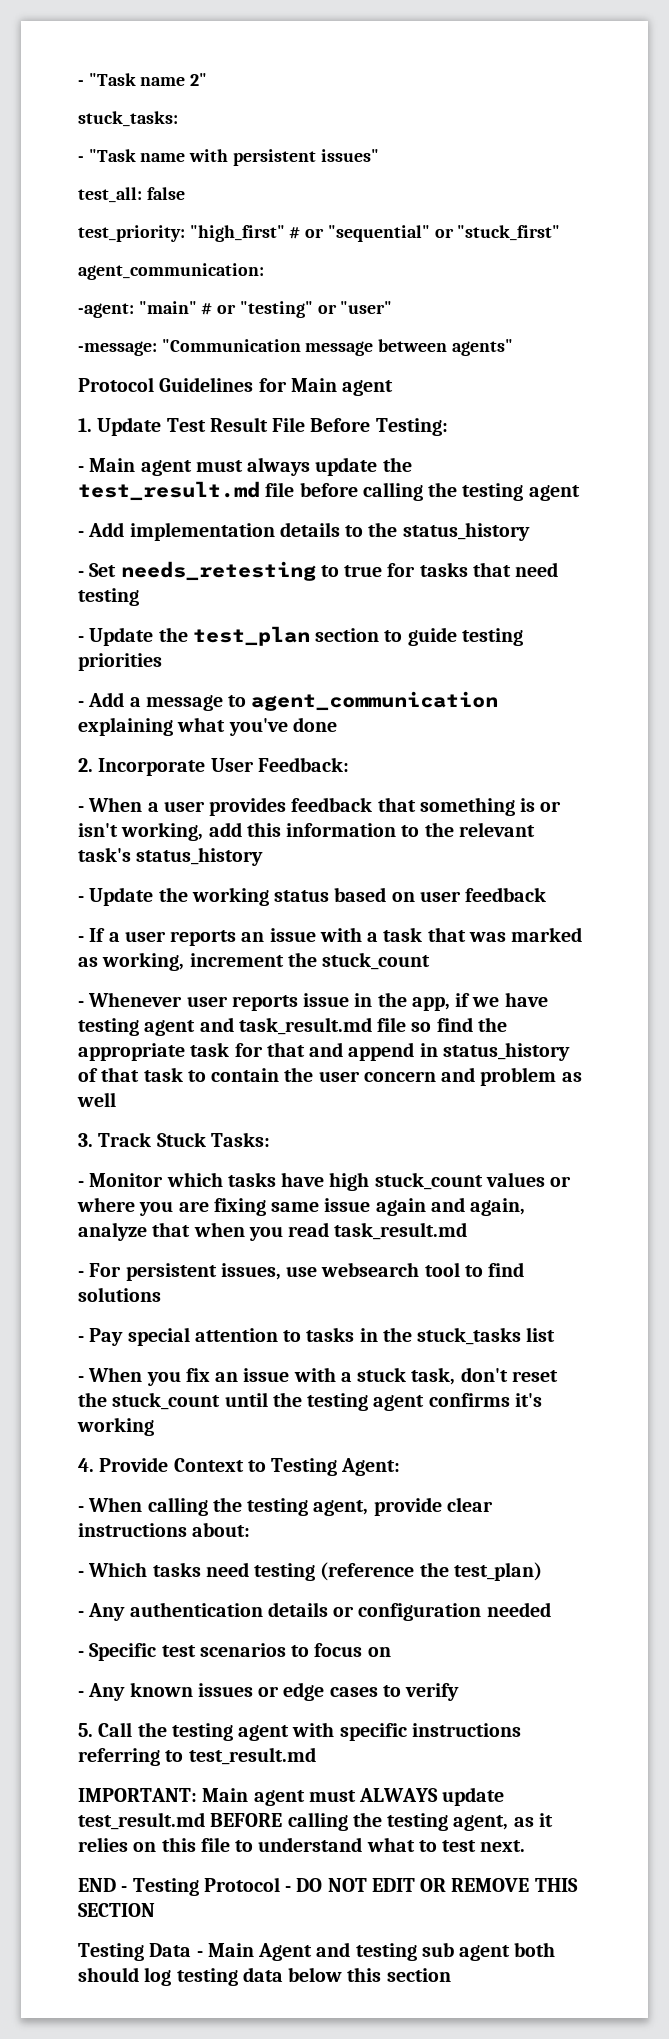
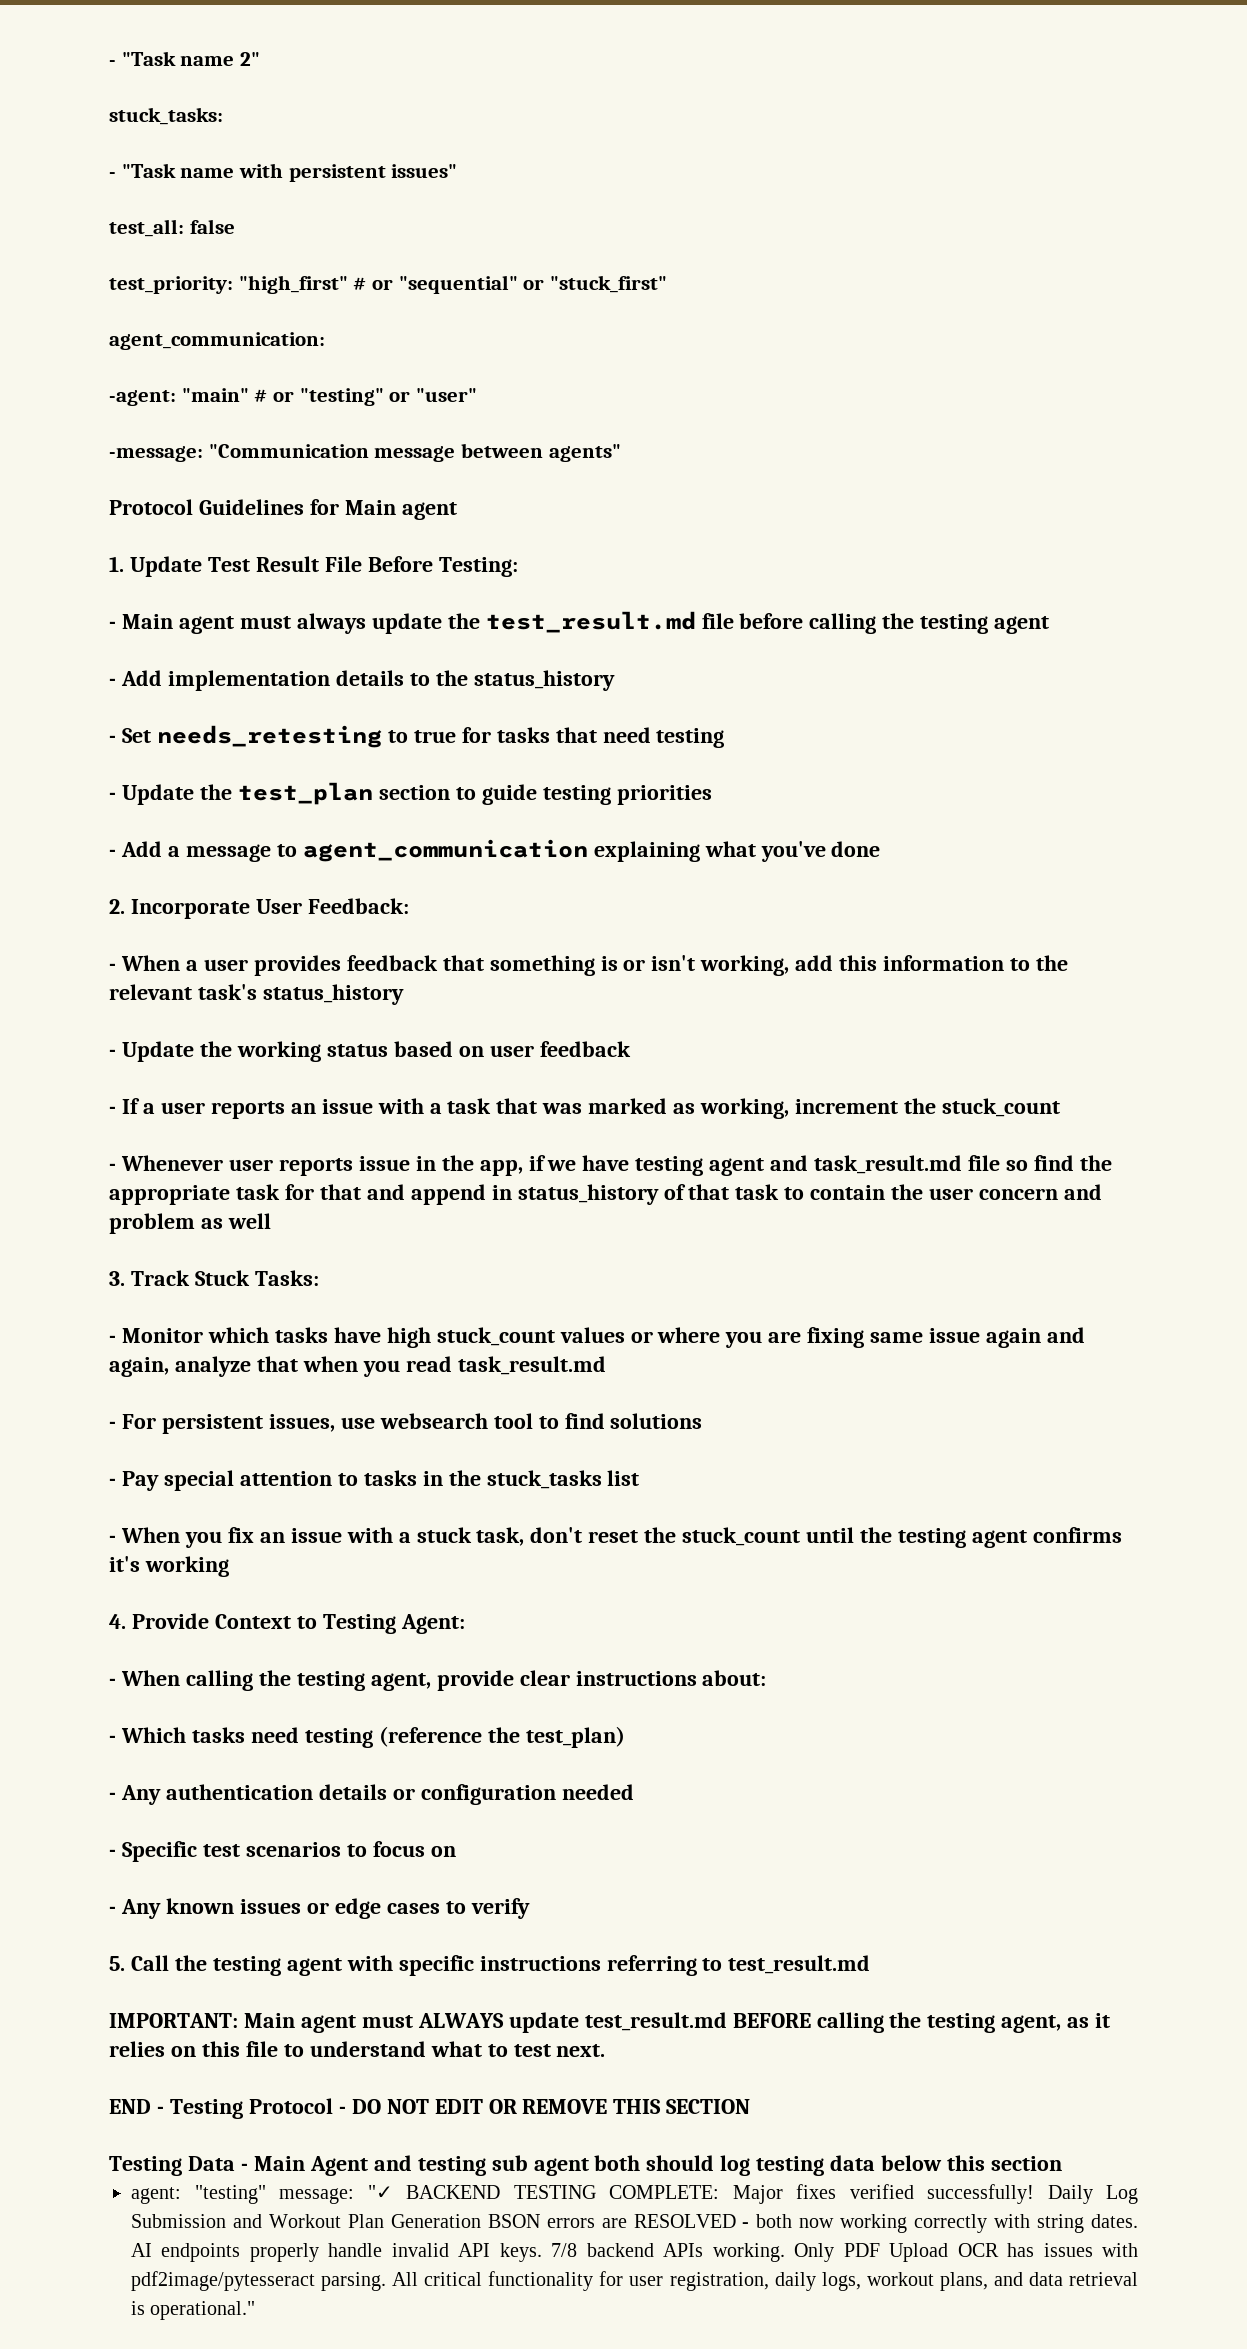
(451, 1975) none -> [131,2184,1138,2204] [131,2214,1138,2233] [131,2243,1139,2262] [131,2271,1138,2291] [131,2301,256,2320] // agent: "testing" message: "✓ BACKEND TESTING COMPLETE: Major fixes verified successfully! Daily Log Submission and Workout Plan Generation BSON errors are RESOLVED - both now working correctly with string dates. AI endpoints properly handle invalid API keys. 7/8 backend APIs working. Only PDF Upload OCR has issues with pdf2image/pytesseract parsing. All critical functionality for user registration, daily logs, workout plans, and data retrieval is operational."

